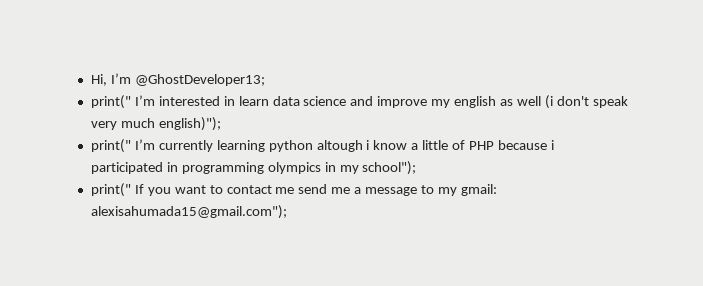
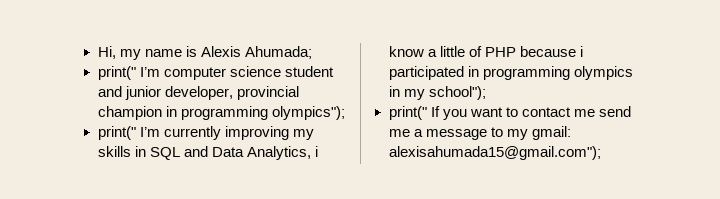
[110,73,265,86] [90,95,628,109] [90,117,221,131] [90,139,363,153] I’m @GhostDeveloper13; // print(" I’m interested in learn data science and improve my english as well (i don't speak very much english)"); // print(" I’m currently learning python altough -> [119,46,312,60] [97,66,334,80] [97,86,299,100] [97,106,345,120] [97,126,314,140] [97,146,311,160] my name is Alexis Ahumada; // print(" I’m computer science student and junior developer, provincial champion in programming olympics"); // print(" I’m currently improving my skills in SQL and Data Analytics,

